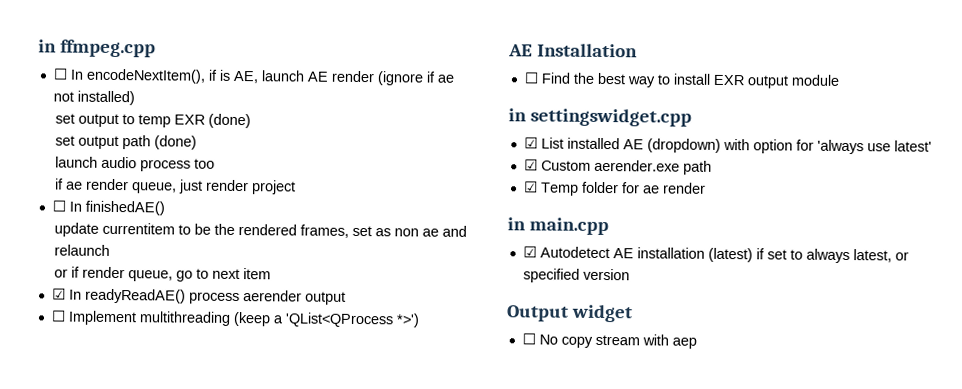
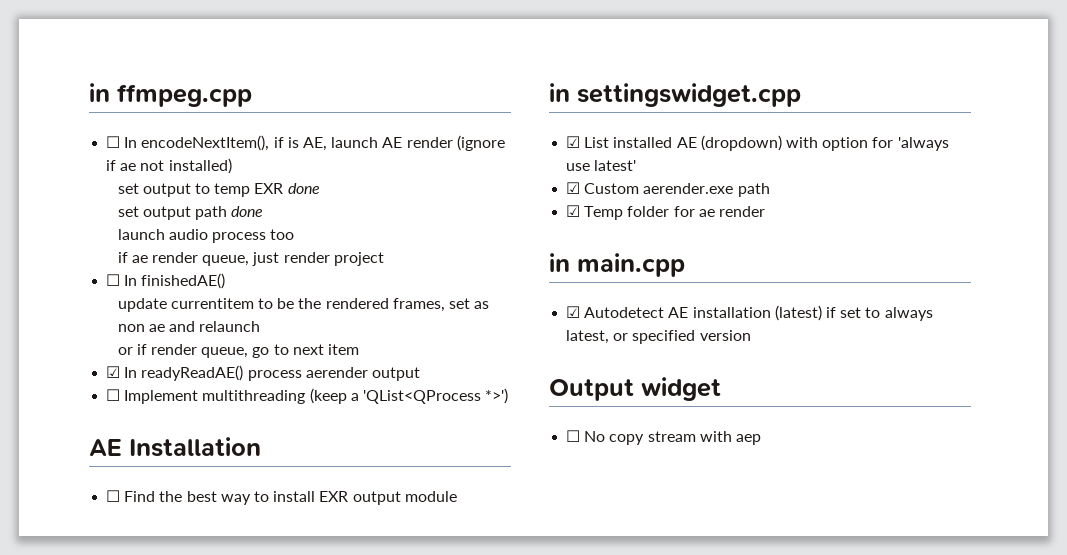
[208,113,252,129] (done) -> [287,183,320,194] done
[154,135,198,150] (done) -> [231,206,264,217] done

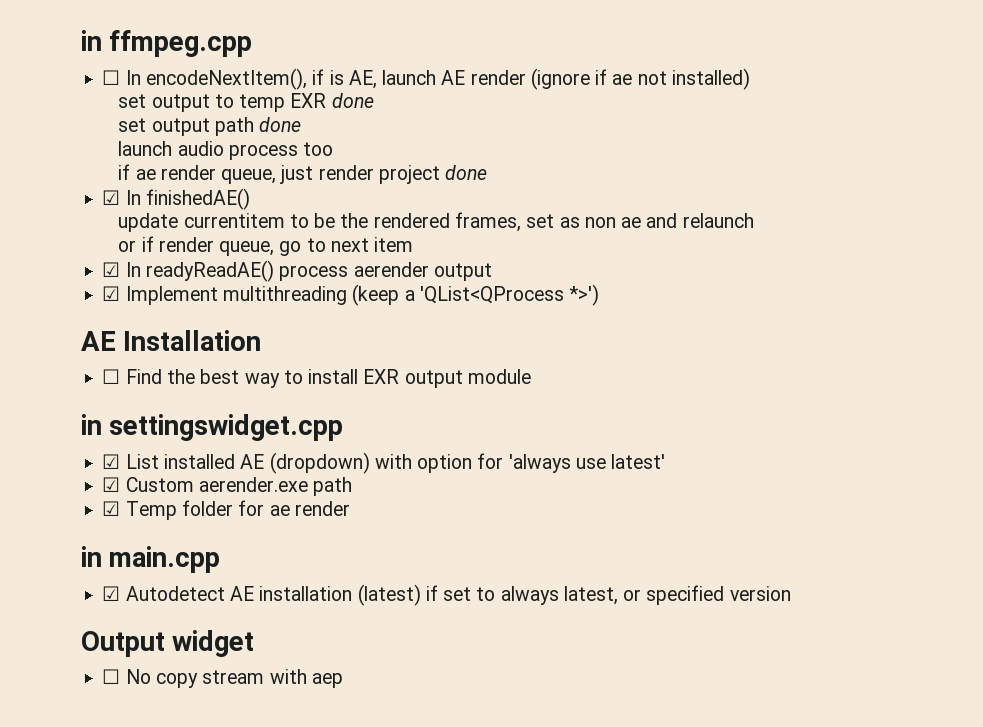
[106,274,121,286] // ☐ -> [445,165,488,180] [102,190,121,205] done // ☑
[106,389,121,401] ☐ -> [102,286,121,301] ☑

